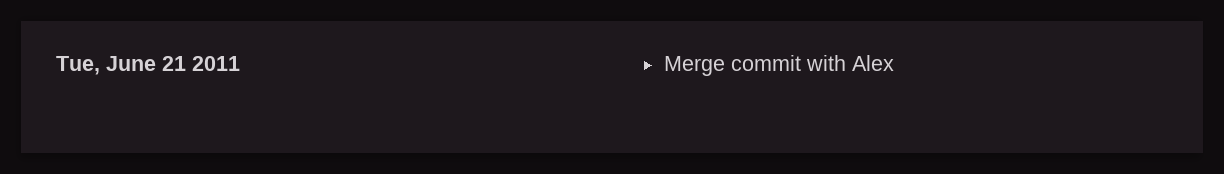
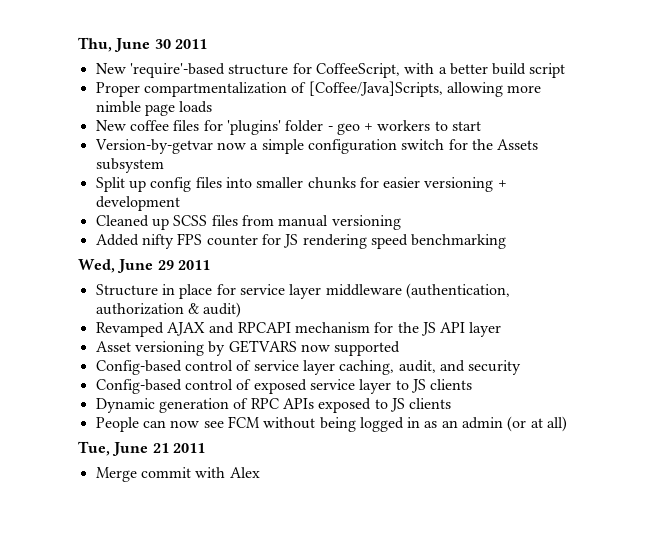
(56, 65) none -> [78,37,207,52] [95,63,566,78] [95,81,542,97] [95,101,213,116] [95,120,482,135] [94,139,539,154] [95,158,164,173] [95,177,507,192] [95,196,180,211] [95,215,401,230] [95,233,507,249] [78,259,210,273] [95,283,510,299] [95,302,242,318] [95,322,502,337] [95,340,401,356] [95,360,522,375] [95,379,473,394] [95,398,452,413] [95,416,568,432] Thu, June 30 2011 // New 'require'-based structure for CoffeeScript, with a better build script // Proper compartmentalization of [Coffee/Java]Scripts, allowing more nimble page loads // New coffee files for 'plugins' folder - geo + workers to start // Version-by-getvar now a simple configuration switch for the Assets subsystem // Split up config files into smaller chunks for easier versioning + development // Cleaned up SCSS files from manual versioning // Added nifty FPS counter for JS rendering speed benchmarking // Wed, June 29 2011 // Structure in place for service layer middleware (authentication, authorization & audit) // Revamped AJAX and RPCAPI mechanism for the JS API layer // Asset versioning by GETVARS now supported // Config-based control of service layer caching, audit, and security // Config-based control of exposed service layer to JS clients // Dynamic generation of RPC APIs exposed to JS clients // People can now see FCM without being logged in as an admin (or at all) //

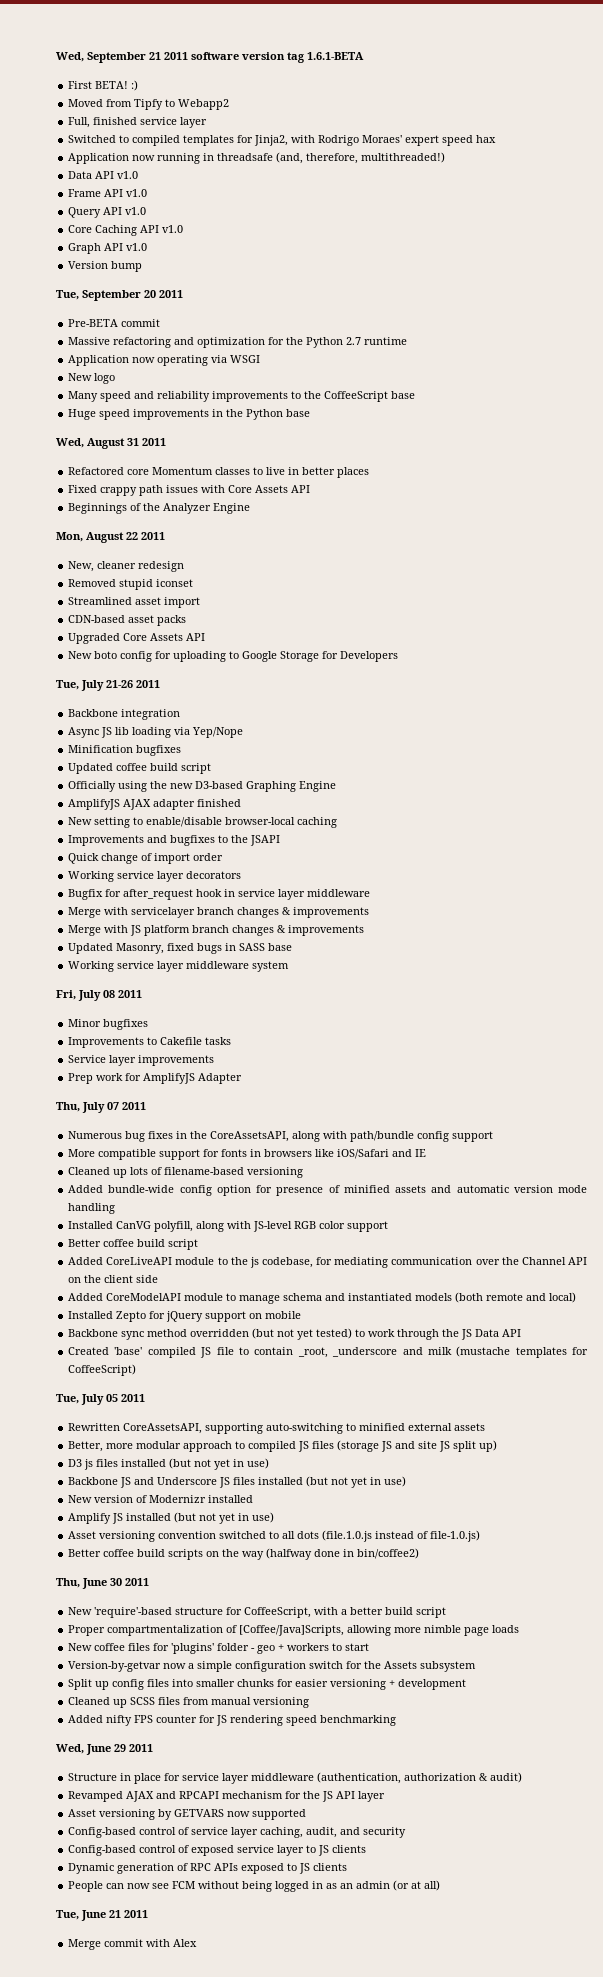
(78, 44) none -> [56,52,364,63] [68,80,139,91] [68,99,230,110] [68,117,208,128] [68,135,497,146] [68,152,446,164] [68,171,139,179] [68,189,148,197] [68,207,147,218] [68,225,184,236] [68,243,148,254] [68,261,143,272] [56,290,183,301] [68,319,161,327] [68,337,408,348] [68,355,261,366] [68,373,116,384] [68,391,416,402] [68,409,311,420] [56,438,166,449] [68,467,370,478] [68,485,311,496] [68,503,251,514] [56,532,165,543] [68,561,185,572] [68,579,194,590] [68,597,201,608] [68,615,187,626] [68,633,206,644] [68,651,399,662] [56,680,160,691] [68,709,181,720] [68,727,244,738] [68,745,182,756] [68,763,212,774] [68,781,337,792] [68,799,242,810] [68,817,338,828] [68,835,281,846] [68,853,224,864] [68,871,242,882] [68,889,371,900] [68,907,370,918] [68,925,365,936] [68,943,293,954] [68,961,290,972] [56,990,142,1001] [68,1019,149,1030] [68,1037,232,1048] [68,1055,215,1066] [68,1073,243,1084] [56,1102,146,1113] [68,1131,494,1142] [68,1149,427,1160] [68,1167,304,1178] [68,1185,587,1196] [68,1203,116,1214] [68,1221,389,1232] [68,1239,199,1250] [68,1257,587,1268] [68,1275,159,1283] [68,1292,577,1304] [68,1311,302,1322] [68,1328,522,1340] [68,1346,588,1358] [68,1364,137,1376] [56,1394,145,1405] [68,1423,486,1434] [68,1440,498,1452] [68,1458,270,1470] [68,1476,407,1488] [68,1495,254,1503] [68,1512,275,1524] [68,1530,481,1542] [68,1548,420,1560] Wed, September 21 2011 software version tag 1.6.1-BETA // First BETA! :) // Moved from Tipfy to Webapp2 // Full, finished service layer // Switched to compiled templates for Jinja2, with Rodrigo Moraes' expert speed hax // Application now running in threadsafe (and, therefore, multithreaded!) // Data API v1.0 // Frame API v1.0 // Query API v1.0 // Core Caching API v1.0 // Graph API v1.0 // Version bump // Tue, September 20 2011 // Pre-BETA commit // Massive refactoring and optimization for the Python 2.7 runtime // Application now operating via WSGI // New logo // Many speed and reliability improvements to the CoffeeScript base // Huge speed improvements in the Python base // Wed, August 31 2011 // Refactored core Momentum classes to live in better places // Fixed crappy path issues with Core Assets API // Beginnings of the Analyzer Engine // Mon, August 22 2011 // New, cleaner redesign // Removed stupid iconset // Streamlined asset import // CDN-based asset packs // Upgraded Core Assets API // New boto config for uploading to Google Storage for Developers // Tue, July 21-26 2011 // Backbone integration // Async JS lib loading via Yep/Nope // Minification bugfixes // Updated coffee build script // Officially using the new D3-based Graphing Engine // AmplifyJS AJAX adapter finished // New setting to enable/disable browser-local caching // Improvements and bugfixes to the JSAPI // Quick change of import order // Working service layer decorators // Bugfix for after_request hook in service layer middleware // Merge with servicelayer branch changes & improvements // Merge with JS platform branch changes & improvements // Updated Masonry, fixed bugs in SASS base // Working service layer middleware system // Fri, July 08 2011 // Minor bugfixes // Improvements to Cakefile tasks // Service layer improvements // Prep work for AmplifyJS Adapter // Thu, July 07 2011 // Numerous bug fixes in the CoreAssetsAPI, along with path/bundle config support // More compatible support for fonts in browsers like iOS/Safari and IE // Cleaned up lots of filename-based versioning // Added bundle-wide config option for presence of minified assets and automatic version mode handling // Installed CanVG polyfill, along with JS-level RGB color support // Better coffee build script // Added CoreLiveAPI module to the js codebase, for mediating communication over the Channel API on the client side // Added CoreModelAPI module to manage schema and instantiated models (both remote and local) // Installed Zepto for jQuery support on mobile // Backbone sync method overridden (but not yet tested) to work through the JS Data API // Created 'base' compiled JS file to contain _root, _underscore and milk (mustache templates for CoffeeScript) // Tue, July 05 2011 // Rewritten CoreAssetsAPI, supporting auto-switching to minified external assets // Better, more modular approach to compiled JS files (storage JS and site JS split up) // D3 js files installed (but not yet in use) // Backbone JS and Underscore JS files installed (but not yet in use) // New version of Modernizr installed // Amplify JS installed (but not yet in use) // Asset versioning convention switched to all dots (file.1.0.js instead of file-1.0.js) // Better coffee build scripts on the way (halfway done in bin/coffee2) //

